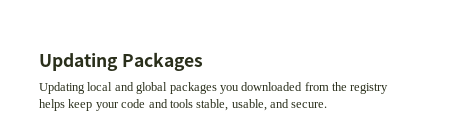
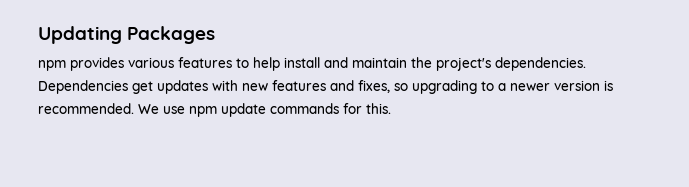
[39,82,389,94] [39,99,328,111] Updating local and global packages you downloaded from the registry helps keep your code and tools stable, usable, and secure. -> [38,57,586,71] [38,80,613,94] [38,103,391,117] npm provides various features to help install and maintain the project's dependencies. Dependencies get updates with new features and fixes, so upgrading to a newer version is recommended. We use npm update commands for this.

